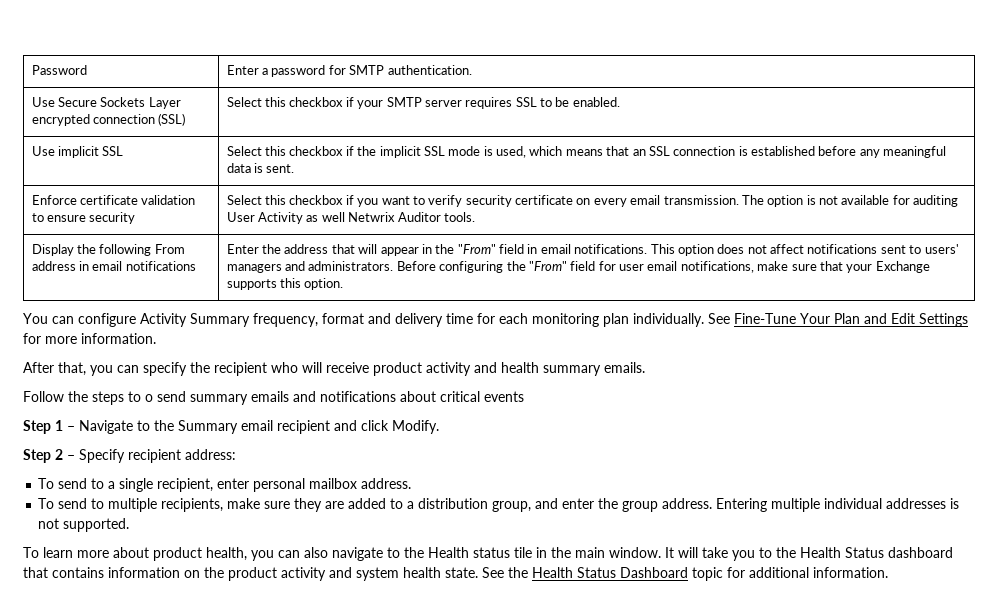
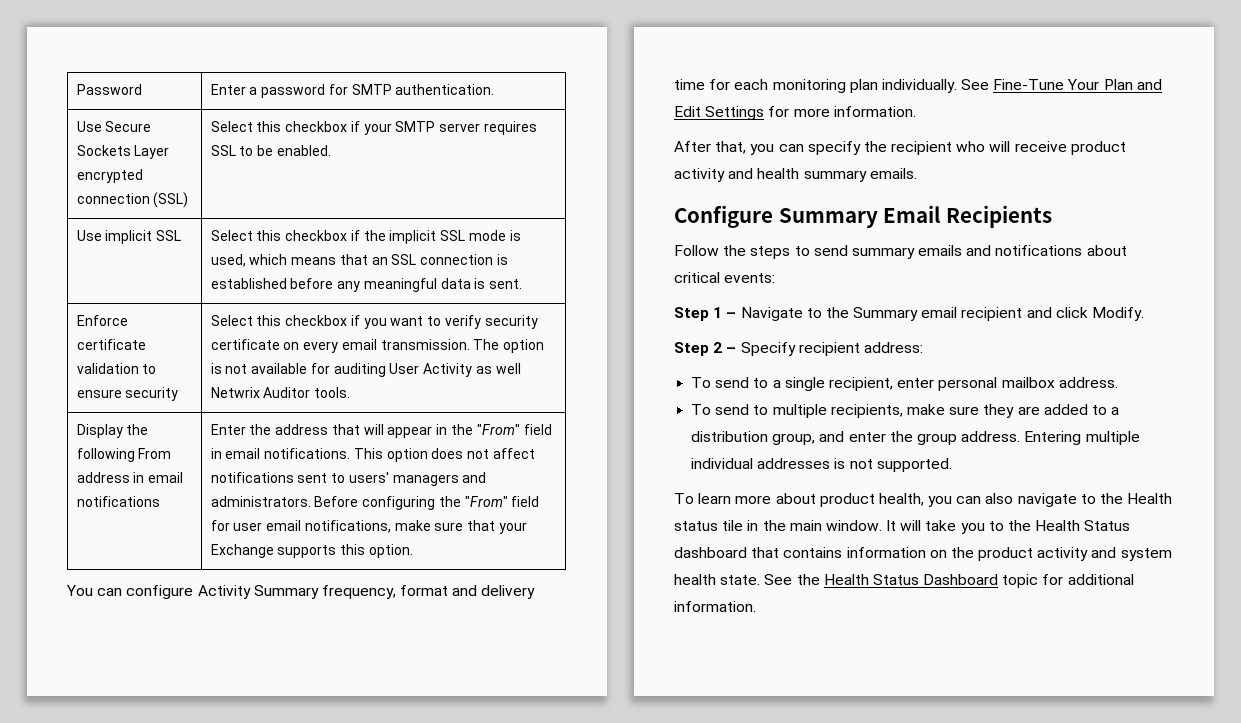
(645, 367) none -> [674,205,1052,228] // Configure Summary Email Recipients
[145,394,153,402] o -> (810, 251) none
[484,391,524,402] events -> [724,273,776,283] events:

